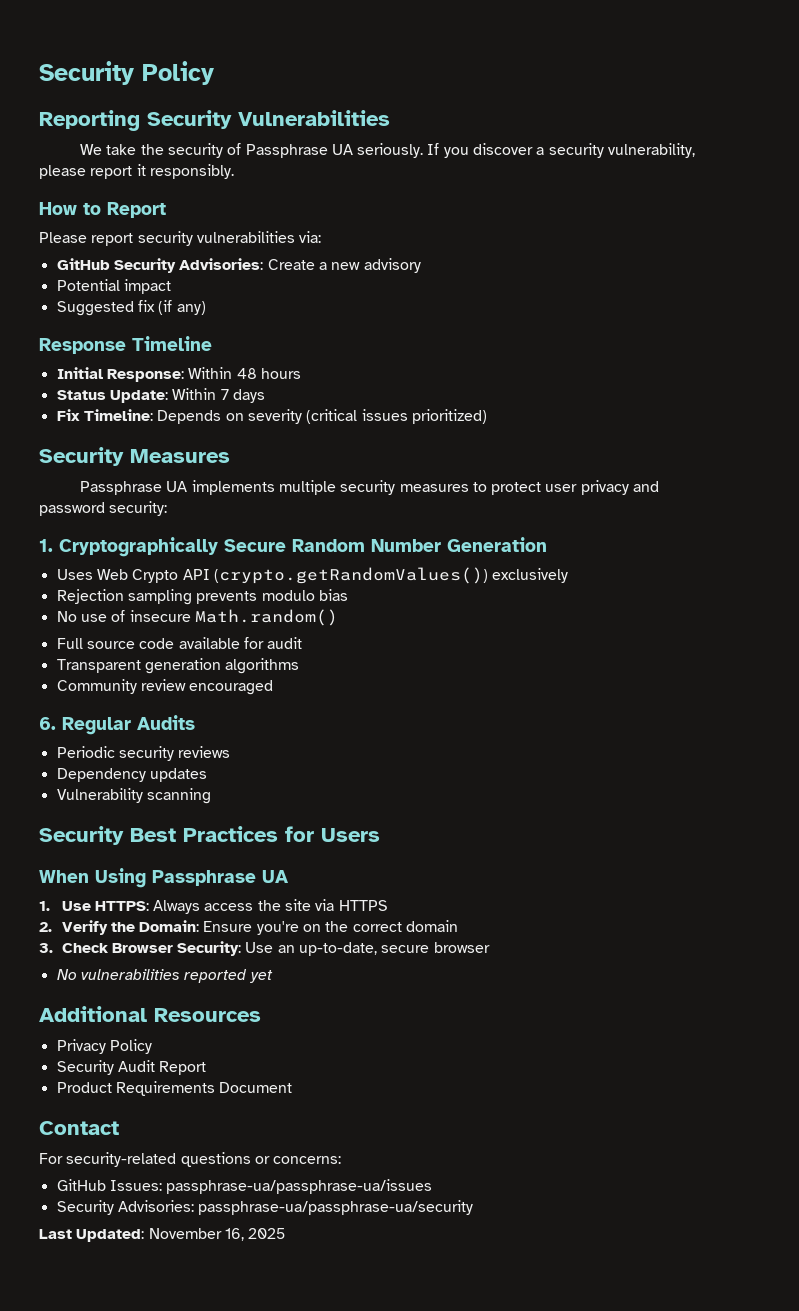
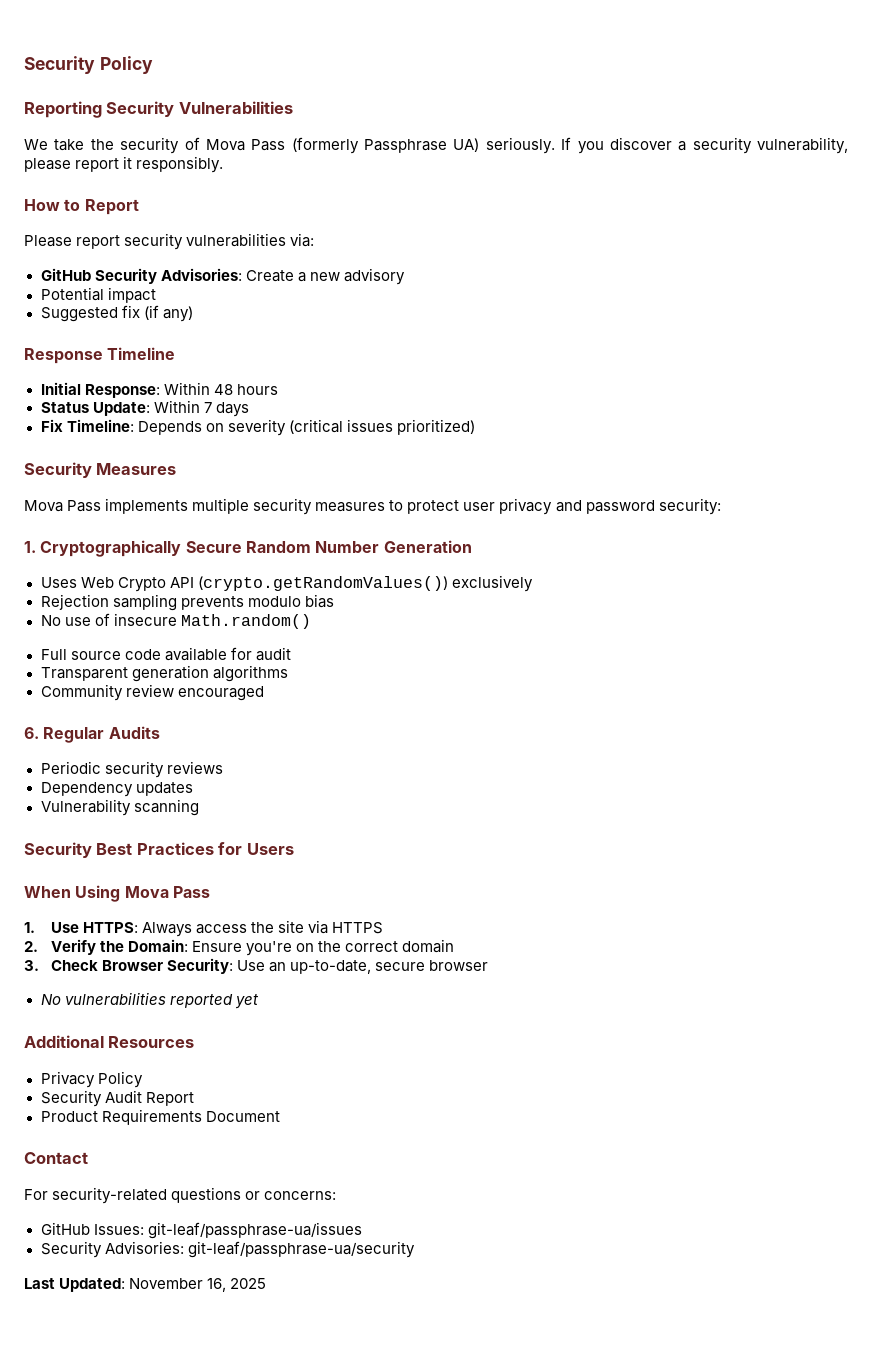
[245,144,353,158] Passphrase UA -> [205,137,480,154] Mova Pass (formerly Passphrase UA)
[79,481,188,495] Passphrase UA -> [24,500,102,512] Mova Pass
[152,870,289,886] Passphrase UA -> [124,886,210,898] Mova Pass
[166,1179,433,1194] [56,1200,474,1215] passphrase-ua/passphrase-ua/issues // Security Advisories: passphrase-ua/passphrase-ua/security -> [147,1222,362,1239] [40,1241,415,1258] git-leaf/passphrase-ua/issues // Security Advisories: git-leaf/passphrase-ua/security

